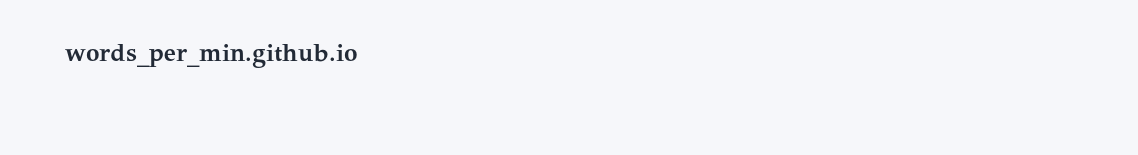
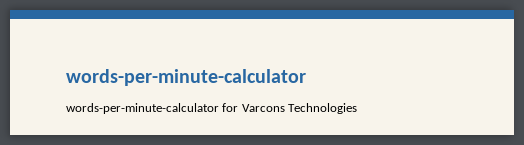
[65,44,357,68] words_per_min.github.io -> [66,69,306,86] [66,103,358,114] words-per-minute-calculator // words-per-minute-calculator for Varcons Technologies

